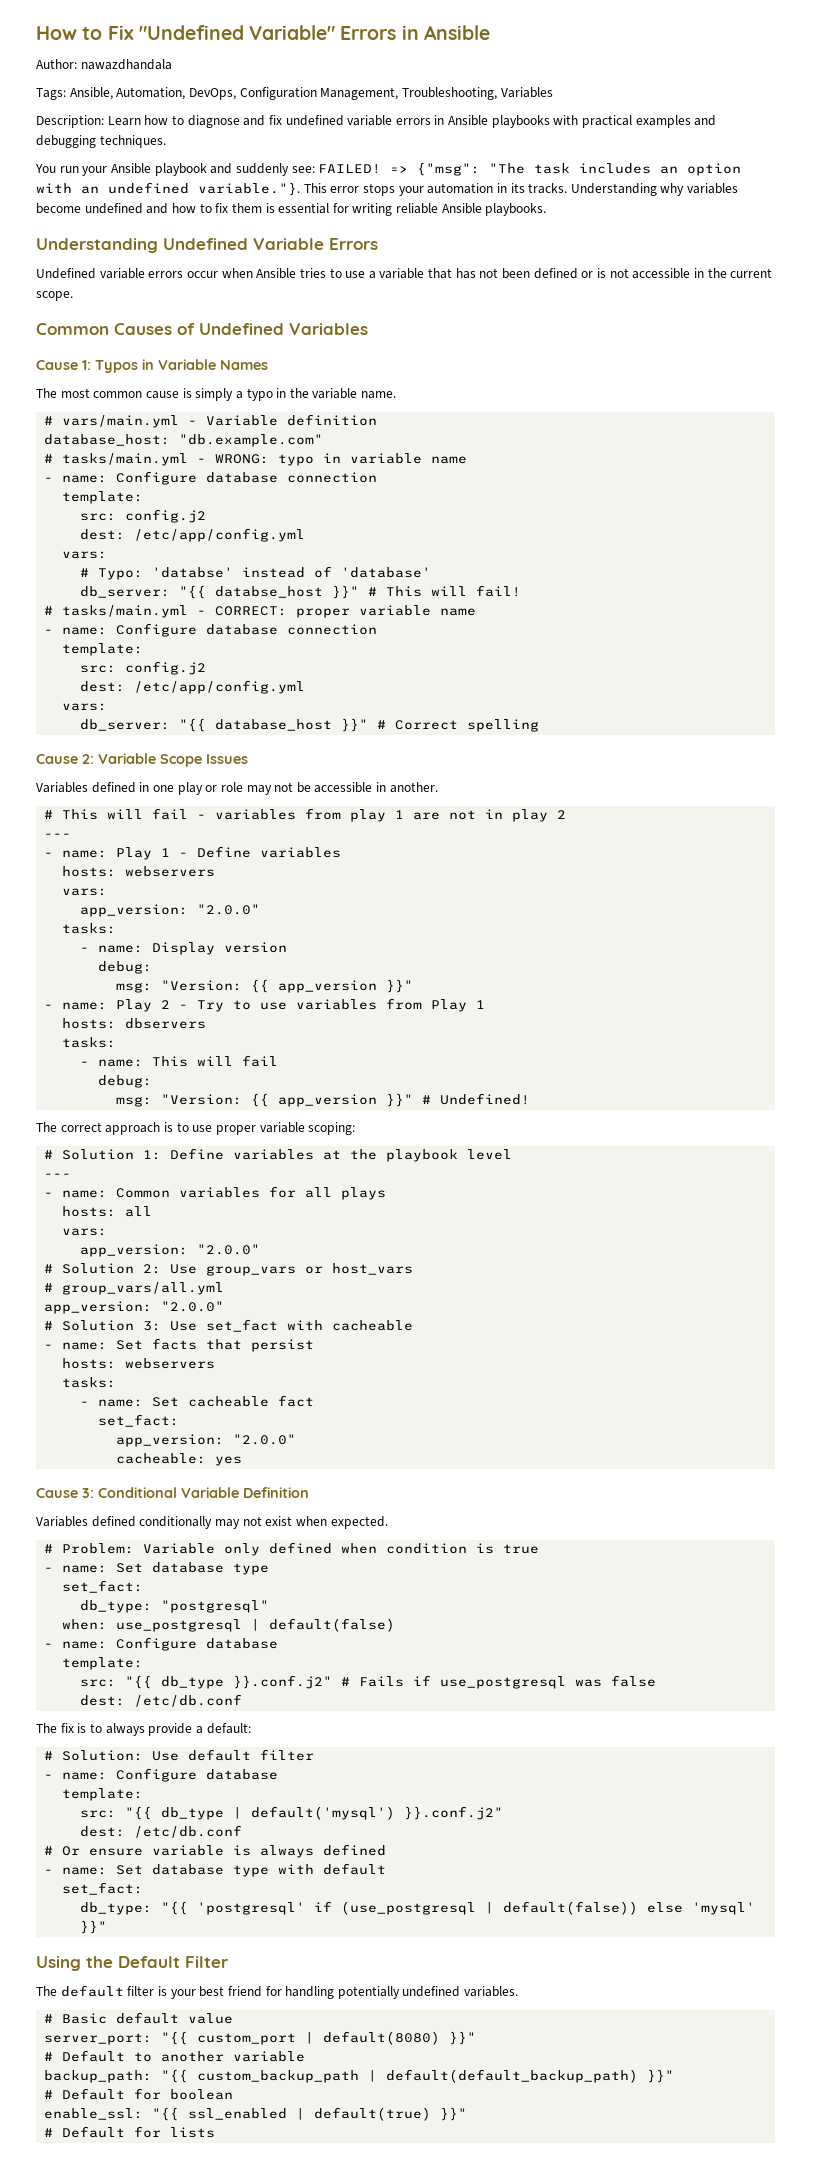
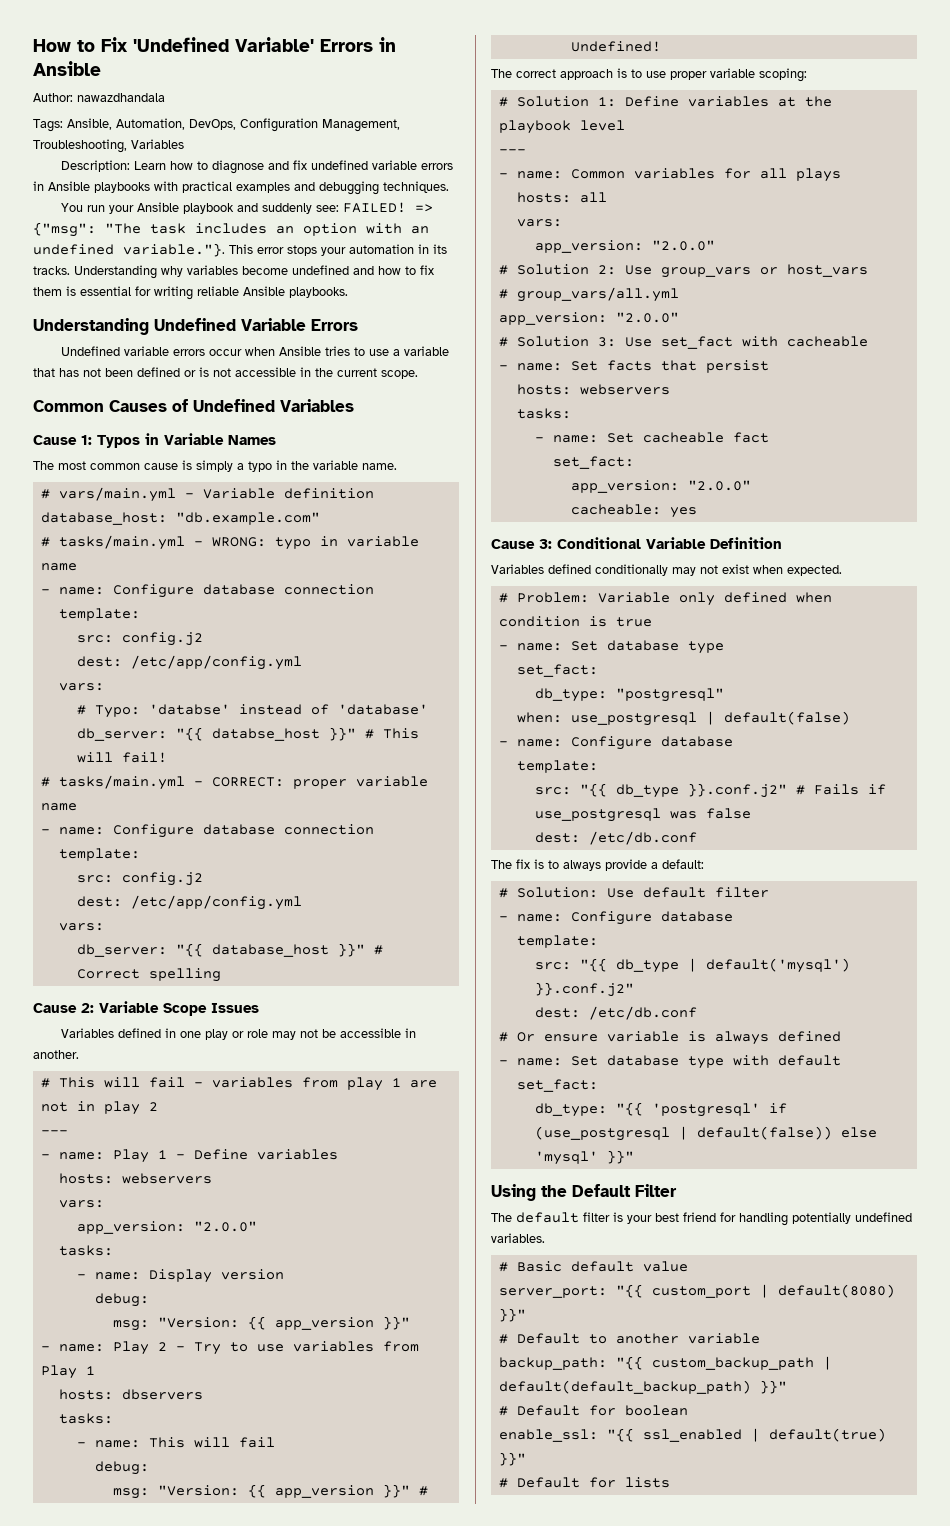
[138,25,336,40] "Undefined Variable" -> [133,37,314,52] 'Undefined Variable'

